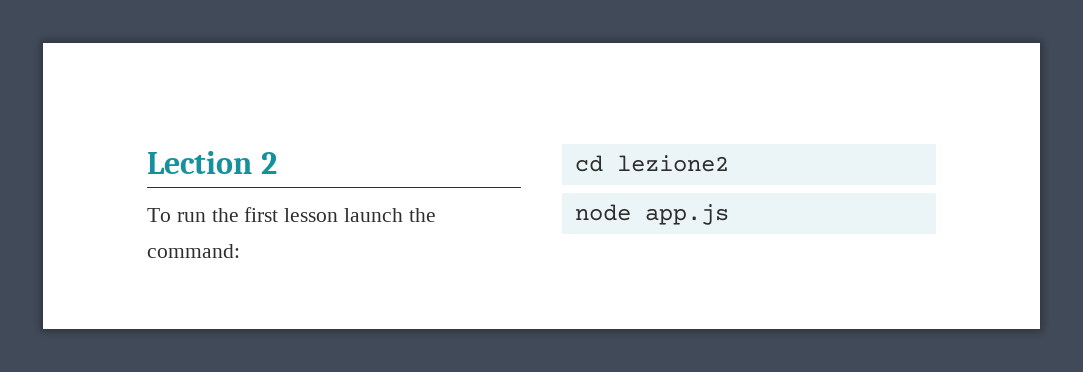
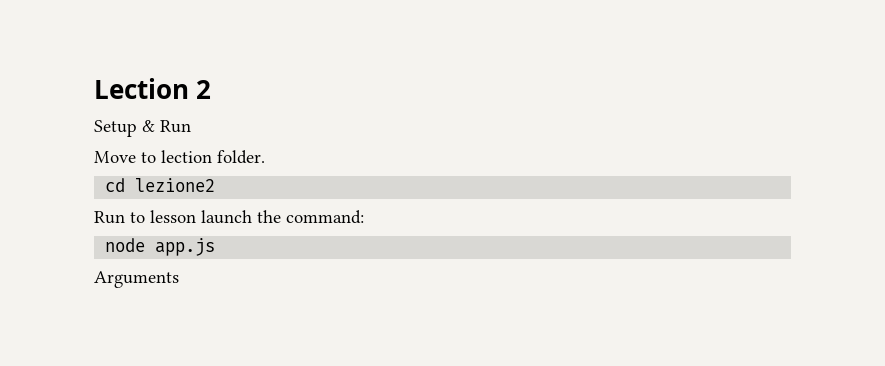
[147,207,279,222] To run the first -> [94,120,191,137] [94,150,265,164] [105,178,216,192] [94,211,145,224] Setup & Run // Move to lection folder. // cd lezione2 // Run to
[574,155,729,172] // cd lezione2 -> (364, 217) none
(729, 214) none -> [94,271,179,288] // Arguments

